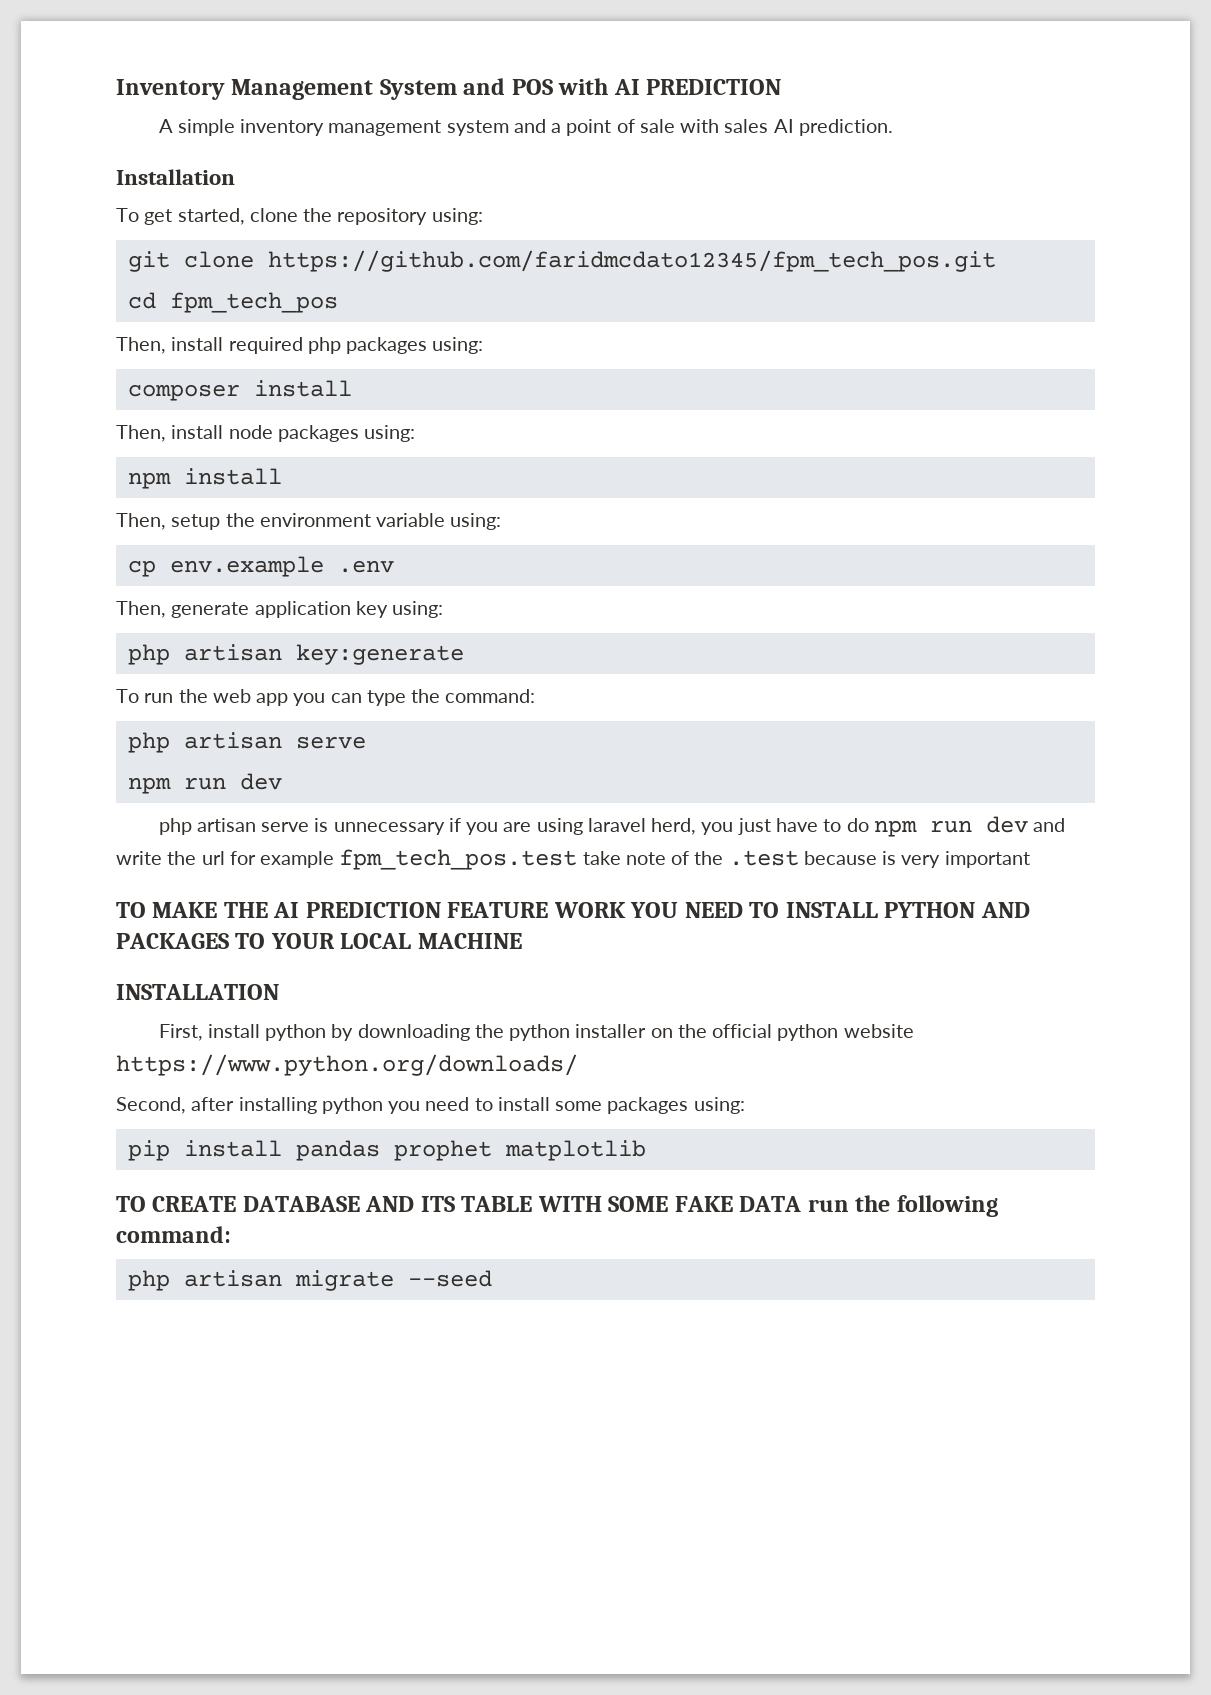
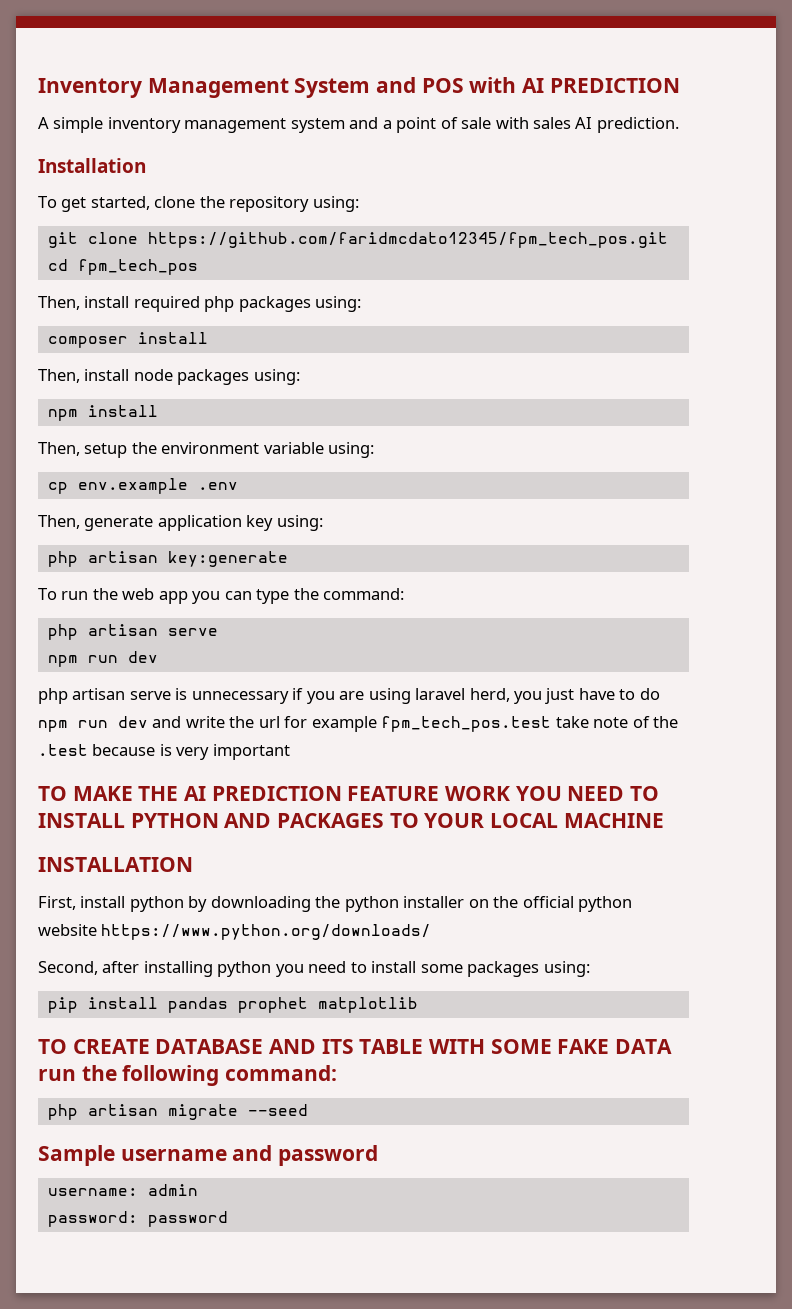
(492, 1278) none -> [38,1145,379,1166] [47,1184,198,1196] [47,1211,228,1227] // Sample username and password // username: admin // password: password

